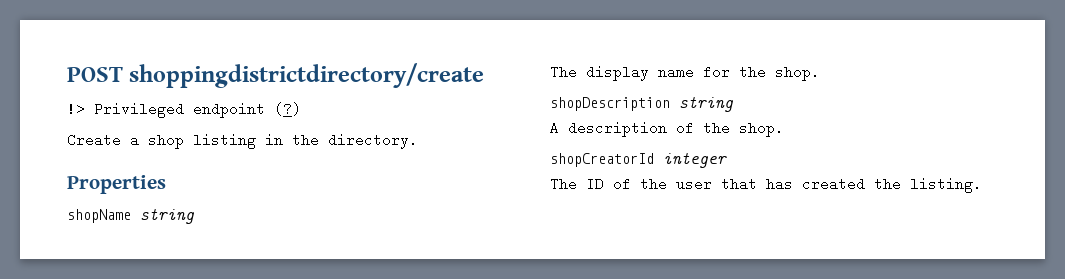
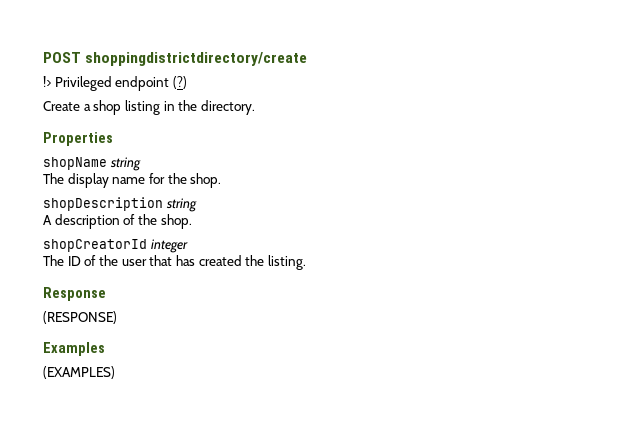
(982, 185) none -> [43,287,106,301] [43,311,117,324] [43,342,105,356] [43,366,115,379] // Response // (RESPONSE) // Examples // (EXAMPLES)

